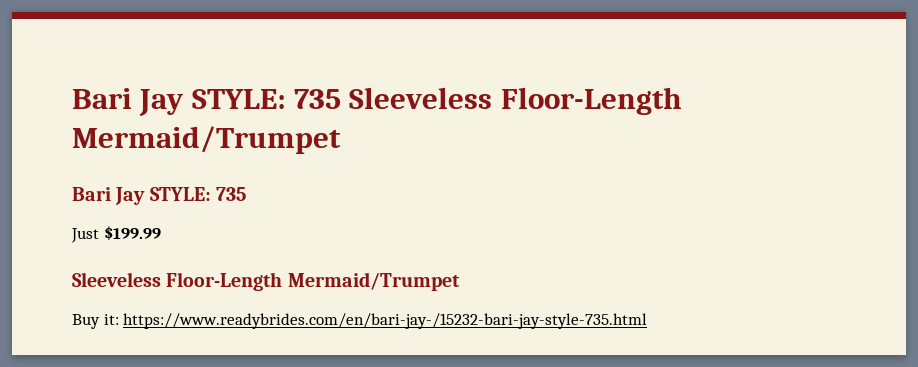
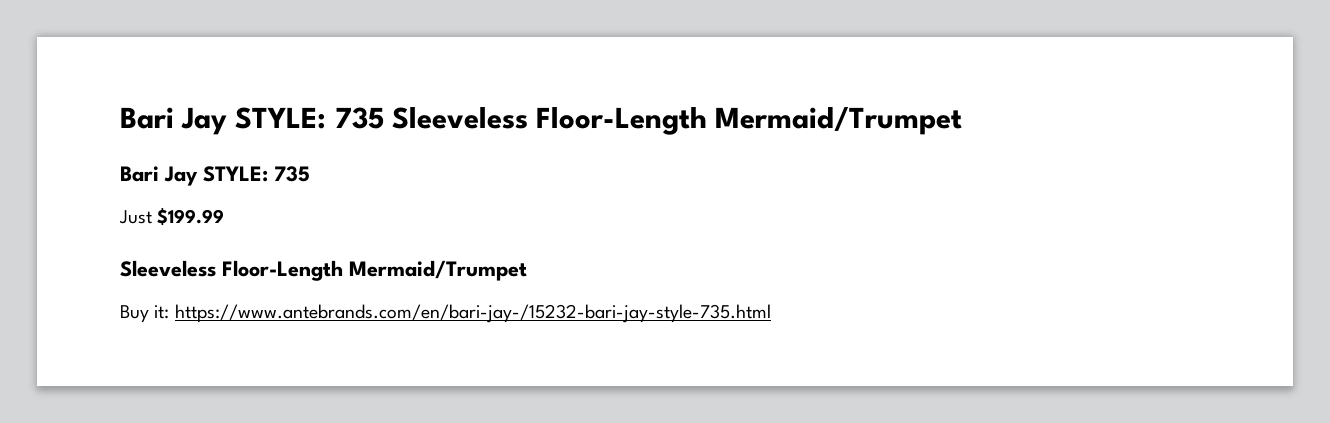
[123,313,648,329] https://www.readybrides.com/en/bari-jay-/15232-bari-jay-style-735.html -> [174,304,771,323] https://www.antebrands.com/en/bari-jay-/15232-bari-jay-style-735.html

